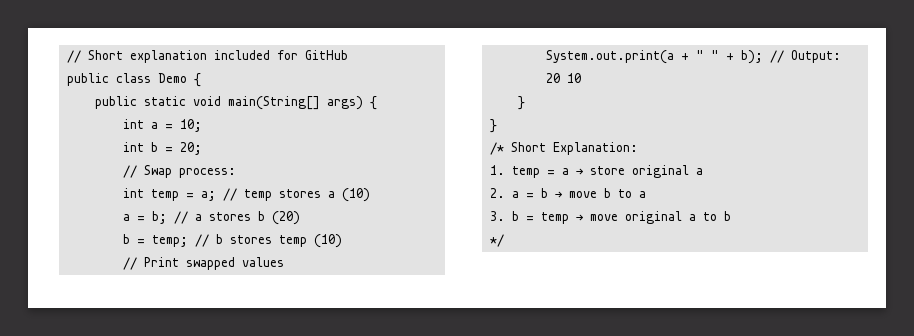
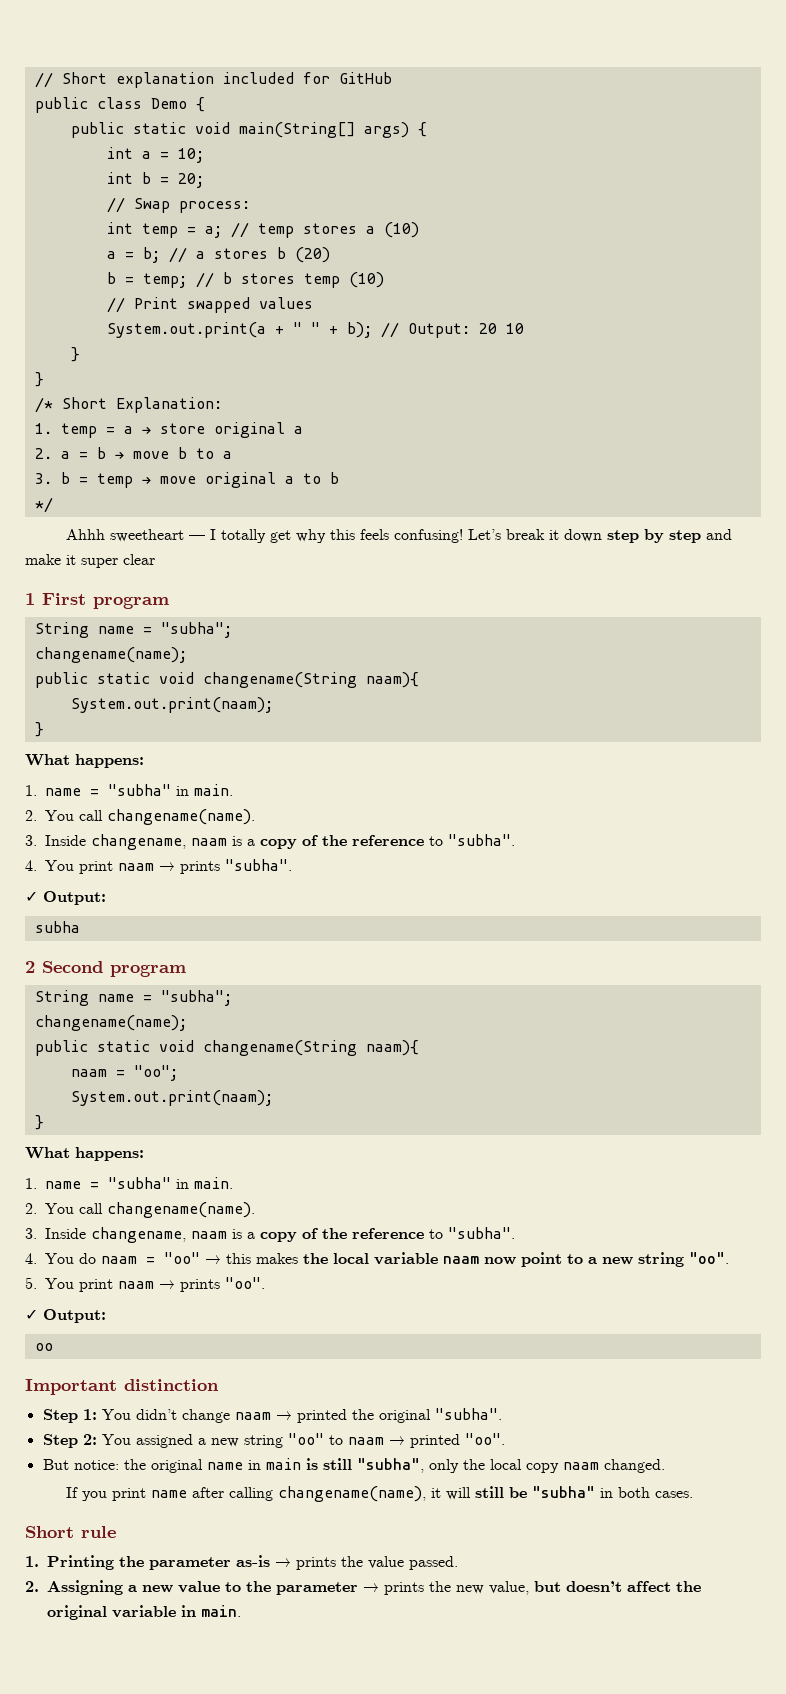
(505, 240) none -> [66,529,733,543] [25,554,155,568] [25,593,169,609] [34,622,232,638] [34,647,187,663] [34,672,419,688] [70,697,273,713] [34,722,44,737] [25,754,144,768] [25,784,233,796] [25,809,255,825] [25,834,515,850] [25,859,292,874] [25,891,106,905] [34,921,80,933] [25,961,186,977] [34,990,232,1006] [34,1015,187,1031] [34,1040,419,1056] [70,1065,178,1081] [70,1090,273,1106] [34,1115,44,1130] [25,1147,144,1161] [25,1177,233,1189] [25,1202,255,1218] [25,1227,515,1243] [25,1252,729,1267] [25,1277,265,1292] [25,1309,106,1323] [34,1343,53,1351] [25,1379,219,1395] [42,1408,502,1423] [42,1433,505,1448] [42,1458,665,1473] [66,1486,694,1502] [25,1526,116,1538] [25,1555,458,1570] [25,1580,701,1595] [47,1605,241,1620] // Ahhh sweetheart — I totally get why this feels confusing! Let’s break it down step by step and make it super clear // 1 First program // String name = "subha"; // changename(name); // public static void changename(String naam){ // System.out.print(naam); // } // What happens: // 1. name = "subha" in main. // 2. You call changename(name). // 3. Inside changename, naam is a copy of the reference to "subha". // 4. You print naam → prints "subha". // ✓ Output: // subha // 2 Second program // String name = "subha"; // changename(name); // public static void changename(String naam){ // naam = "oo"; // System.out.print(naam); // } // What happens: // 1. name = "subha" in main. // 2. You call changename(name). // 3. Inside changename, naam is a copy of the reference to "subha". // 4. You do naam = "oo" → this makes the local variable naam now point to a new string "oo". // 5. You print naam → prints "oo". // ✓ Output: // oo // Important distinction // Step 1: You didn’t change naam → printed the original "subha". // Step 2: You assigned a new string "oo" to naam → printed "oo". // But notice: the original name in main is still "subha", only the local copy naam changed. // If you print name after calling changename(name), it will still be "subha" in both cases. // Short rule // 1. Printing the parameter as-is → prints the value passed. // 2. Assigning a new value to the parameter → prints the new value, but doesn’t affect the original variable in main.

